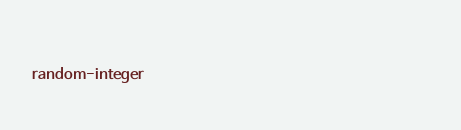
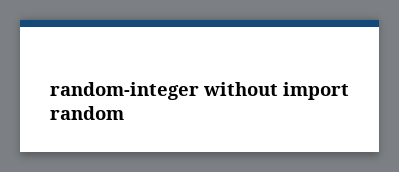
(144, 75) none -> [203,82,349,100] [50,106,124,120] without import random

